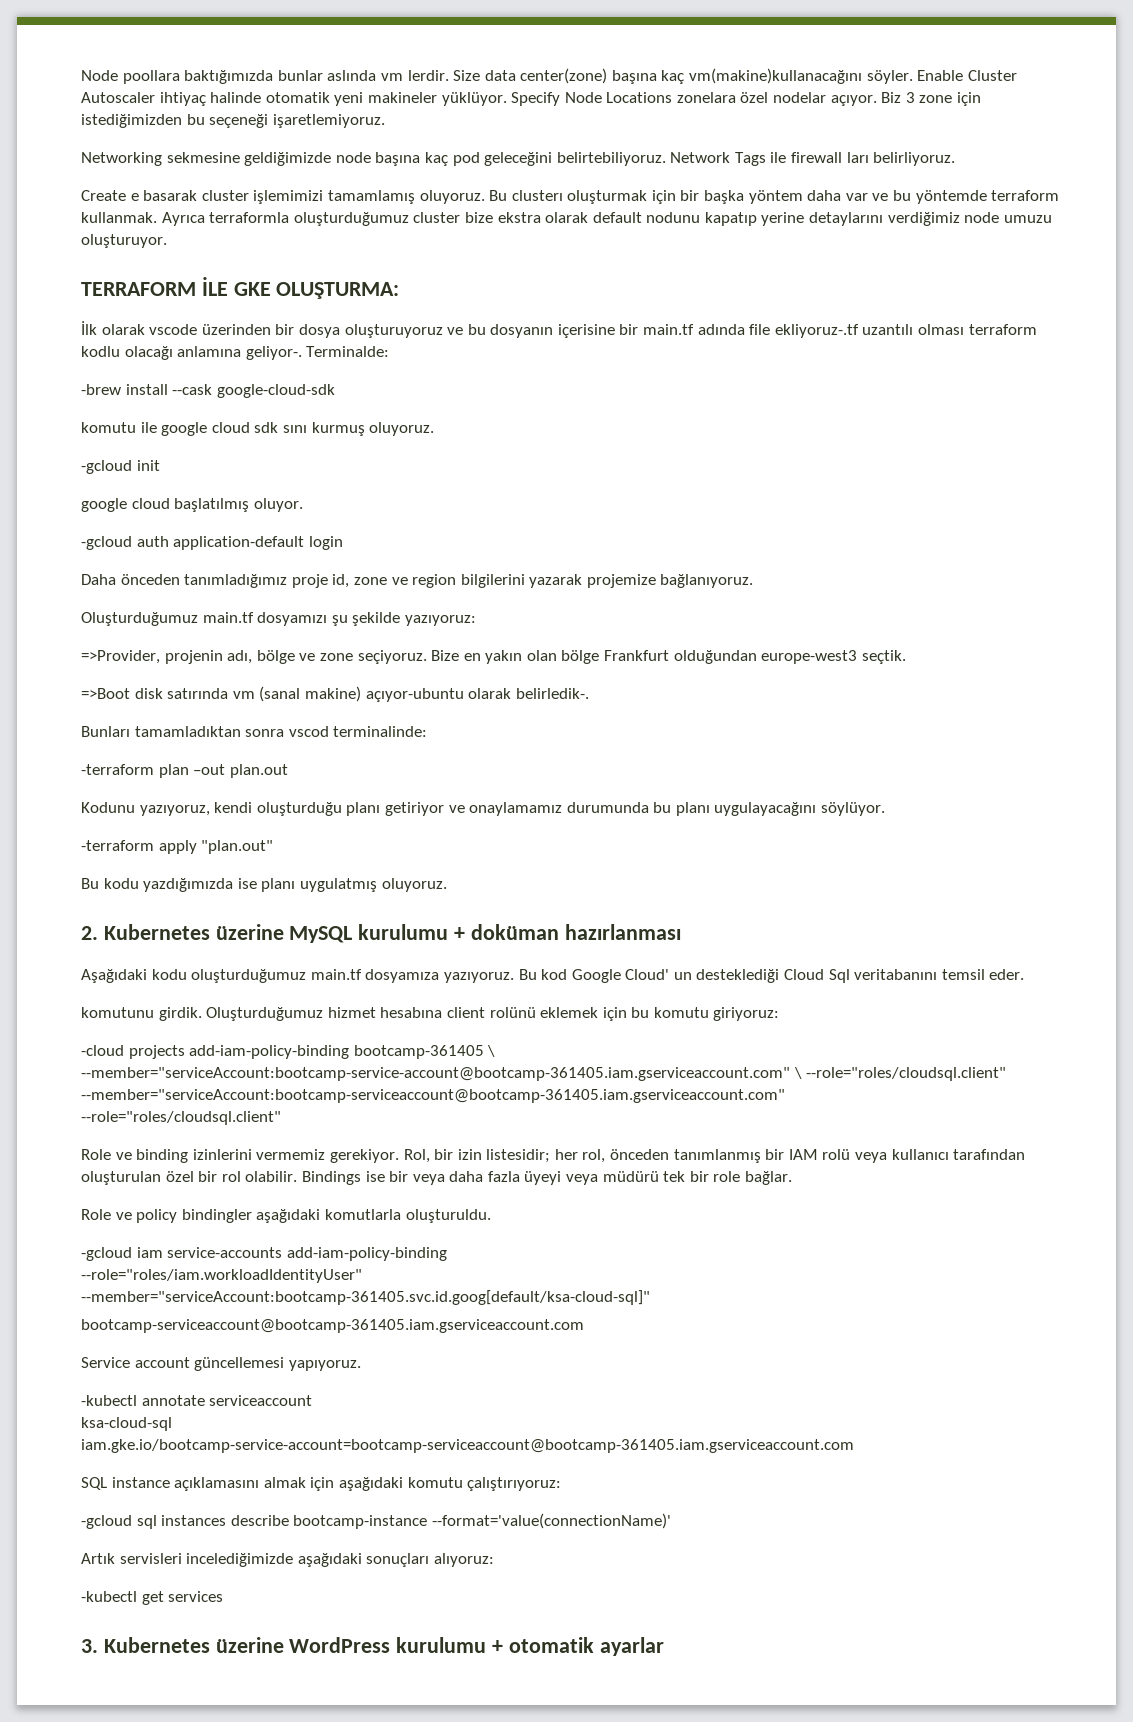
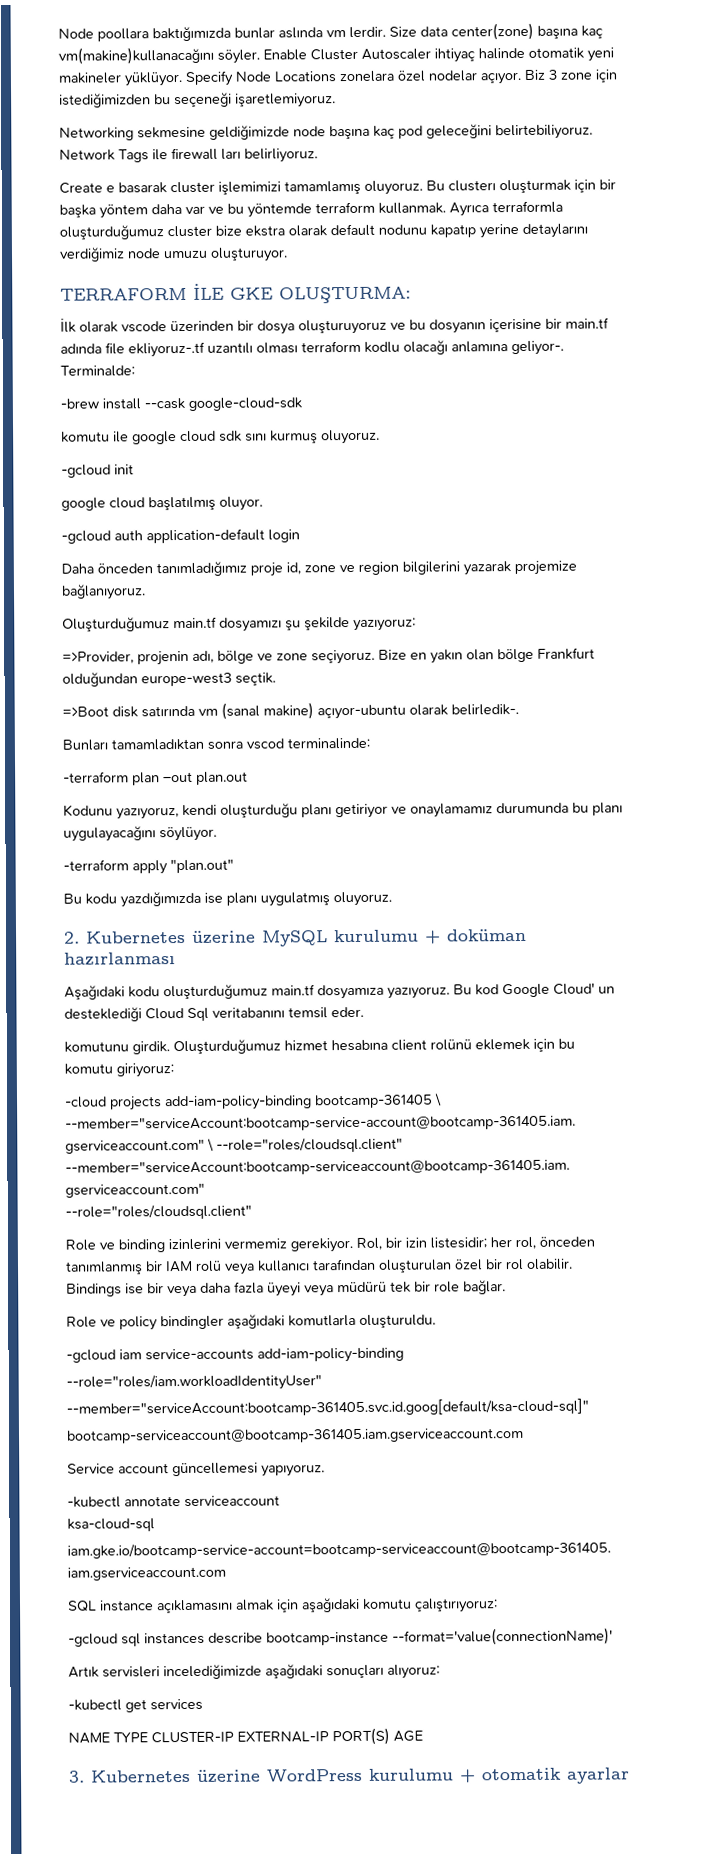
(224, 1596) none -> [68,1727,423,1746] // NAME TYPE CLUSTER-IP EXTERNAL-IP PORT(S) AGE

